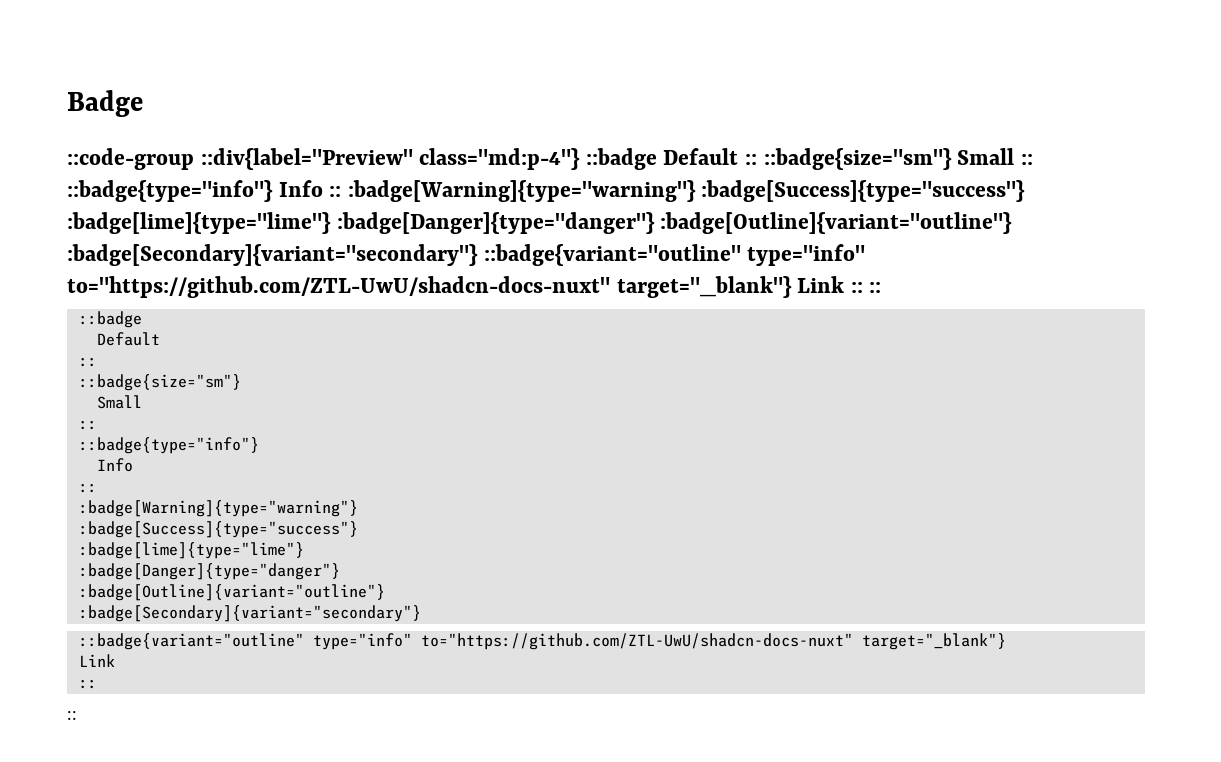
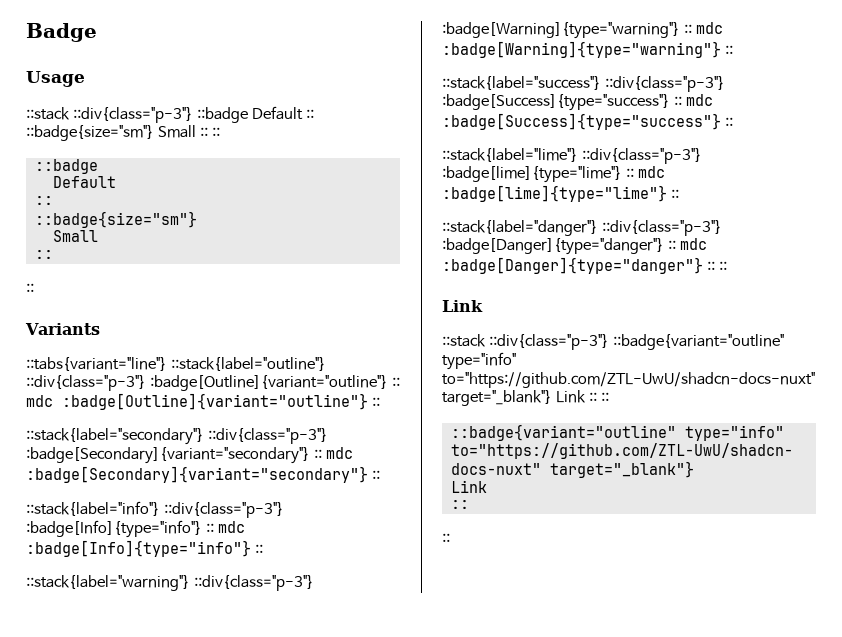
[67,148,581,170] ::code-group ::div{label="Preview" class="md:p-4"} -> [26,71,85,87] [26,107,193,123] Usage // ::stack ::div{class="p-3"}
[67,180,1026,202] [67,212,1013,234] [67,244,866,266] [67,276,863,298] ::badge{type="info"} Info :: :badge[Warning]{type="warning"} :badge[Success]{type="success"} :badge[lime]{type="lime"} :badge[Danger]{type="danger"} :badge[Outline]{variant="outline"} :badge[Secondary]{variant="secondary"} ::badge{variant="outline" type="info" to="https://github.com/ZTL-UwU/shadcn-docs-nuxt" target="_blank"} Link :: -> (208, 132) none
[78,437,259,454] [96,458,133,472] [78,483,97,493] [78,500,358,517] [78,521,358,538] [78,542,304,559] [78,563,340,580] [78,584,385,601] [78,605,421,622] // ::badge{type="info"} // Info // :: // :badge[Warning]{type="warning"} // :badge[Success]{type="success"} // :badge[lime]{type="lime"} // :badge[Danger]{type="danger"} // :badge[Outline]{variant="outline"} // :badge[Secondary]{variant="secondary"} -> [26,283,34,293] [25,323,100,335] [26,357,326,371] [26,375,400,391] [26,393,380,410] [26,428,328,445] [26,447,353,464] [26,466,380,483] [26,501,284,518] [26,520,245,538] [26,540,263,557] [26,575,314,591] [442,22,723,39] [442,41,733,58] [442,76,725,92] [442,94,713,111] [442,113,733,130] [442,148,702,164] [442,166,665,183] [442,185,679,202] [442,220,722,236] [442,238,707,255] [442,257,727,274] [442,300,483,312] [442,334,784,350] [442,352,516,370] [442,372,815,388] [442,390,609,406] // :: // Variants // ::tabs{variant="line"} ::stack{label="outline"} ::div{class="p-3"} :badge[Outline]{variant="outline"} :: mdc :badge[Outline]{variant="outline"} :: // ::stack{label="secondary"} ::div{class="p-3"} :badge[Secondary]{variant="secondary"} :: mdc :badge[Secondary]{variant="secondary"} :: // ::stack{label="info"} ::div{class="p-3"} :badge[Info]{type="info"} :: mdc :badge[Info]{type="info"} :: // ::stack{label="warning"} ::div{class="p-3"} :badge[Warning]{type="warning"} :: mdc :badge[Warning]{type="warning"} :: // ::stack{label="success"} ::div{class="p-3"} :badge[Success]{type="success"} :: mdc :badge[Success]{type="success"} :: // ::stack{label="lime"} ::div{class="p-3"} :badge[lime]{type="lime"} :: mdc :badge[lime]{type="lime"} :: // ::stack{label="danger"} ::div{class="p-3"} :badge[Danger]{type="danger"} :: mdc :badge[Danger]{type="danger"} :: :: // Link // ::stack ::div{class="p-3"} ::badge{variant="outline" type="info" to="https://github.com/ZTL-UwU/shadcn-docs-nuxt" target="_blank"} Link :: ::

